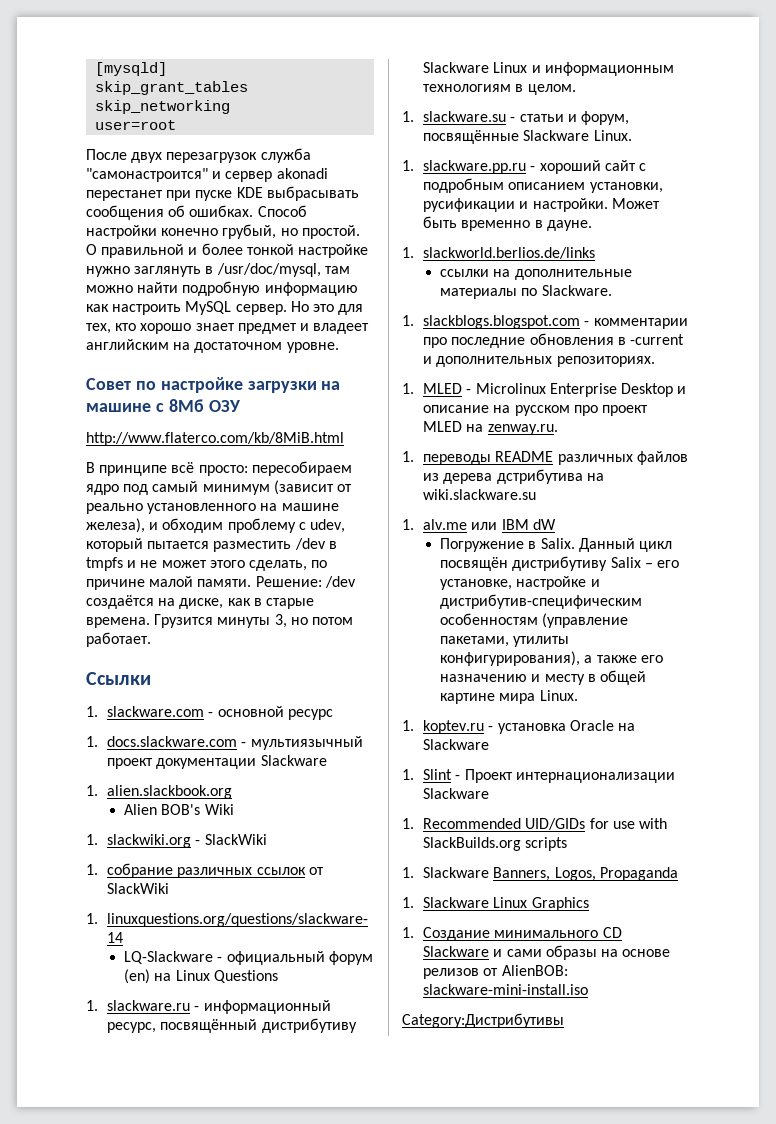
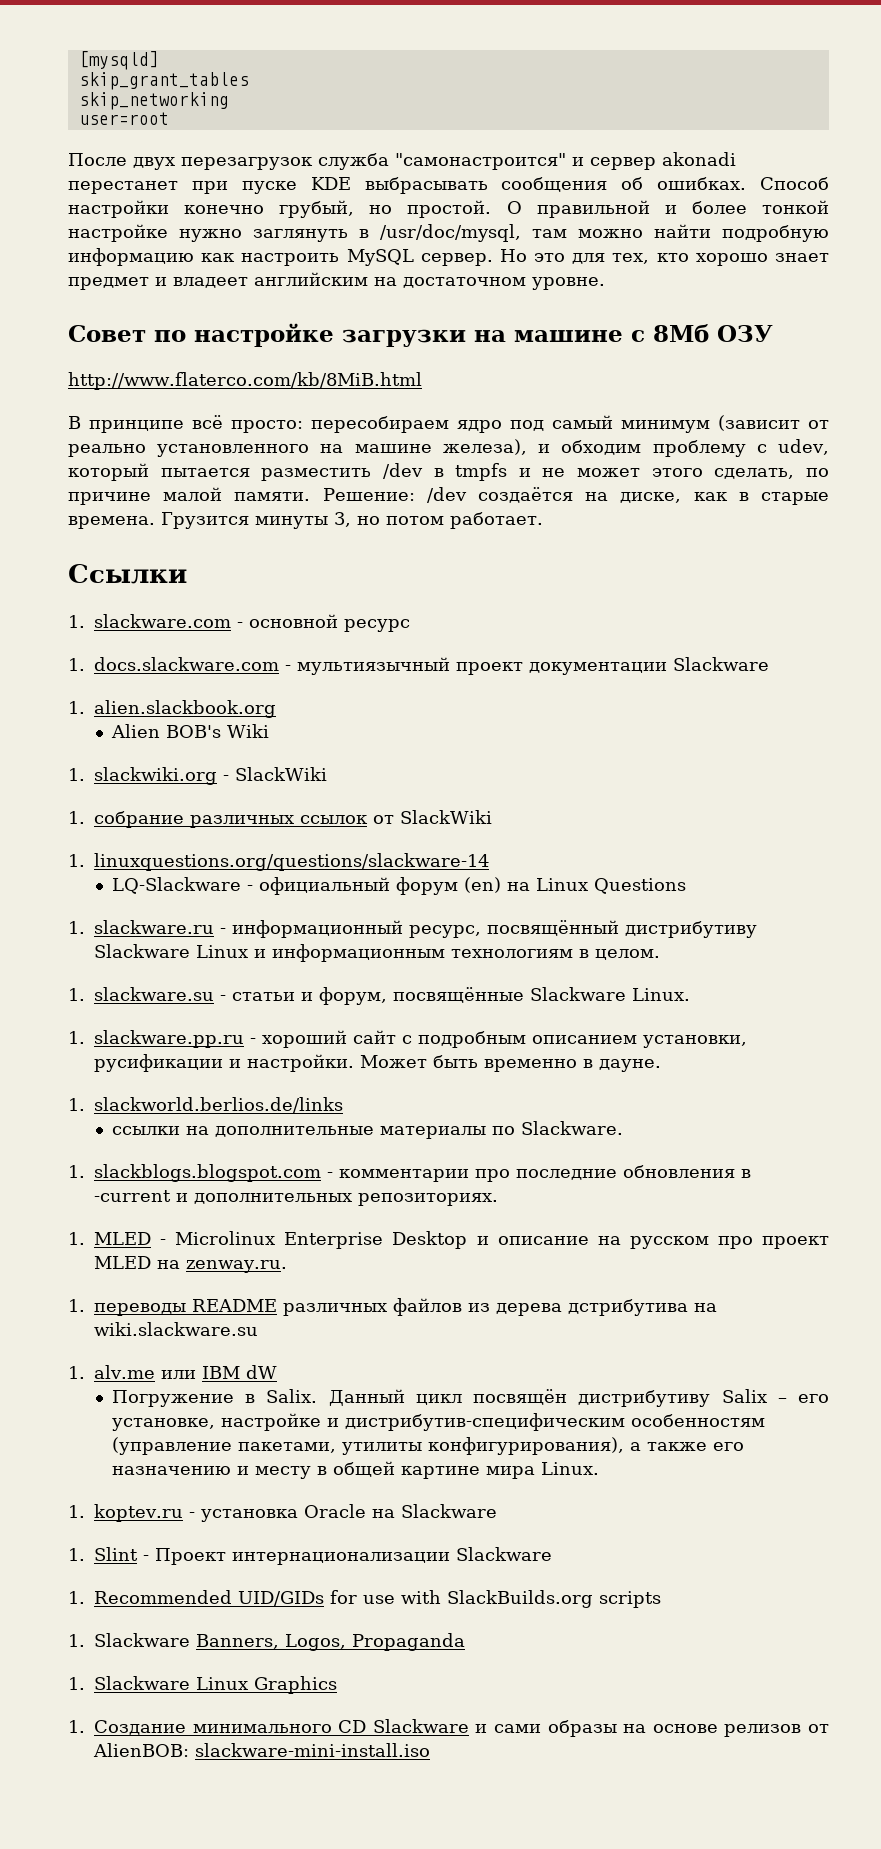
[402,1013,564,1028] // Category:Дистрибутивы -> (430, 1750) none

